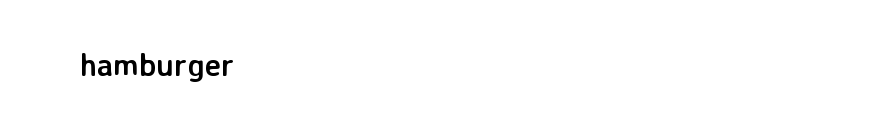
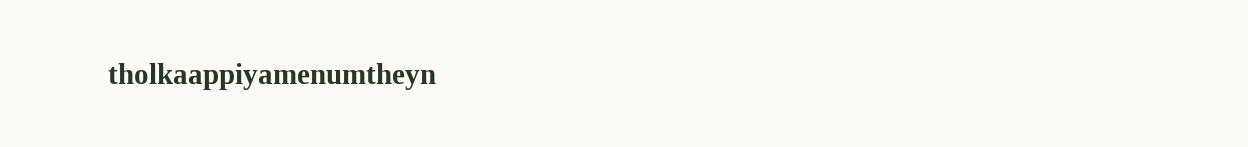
[80,53,234,82] hamburger -> [108,63,436,90] tholkaappiyamenumtheyn

